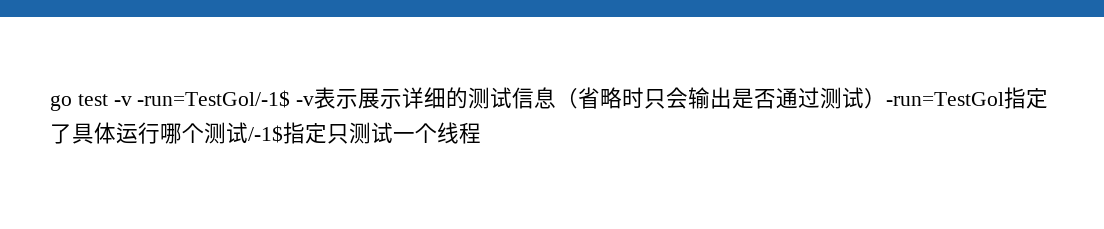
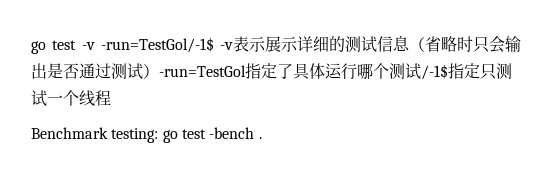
(481, 133) none -> [31,127,262,143] // Benchmark testing: go test -bench .

